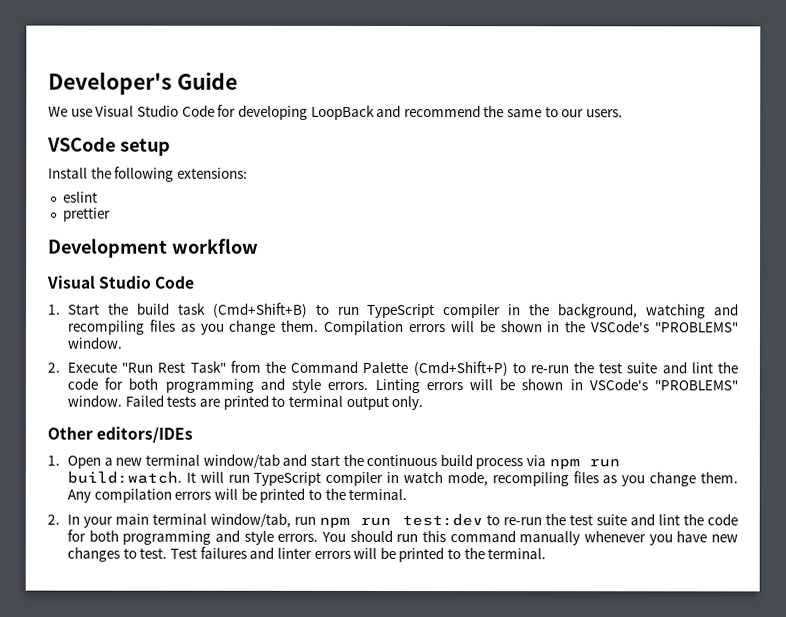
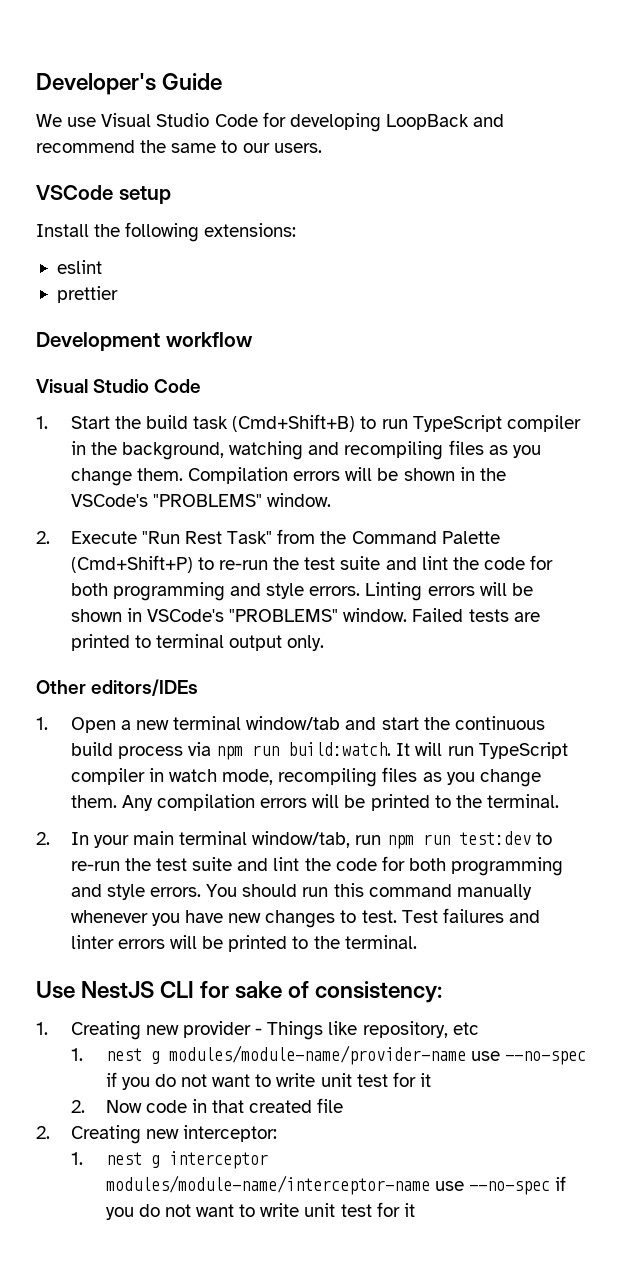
(547, 554) none -> [36,981,443,1003] [36,1021,479,1040] [70,1045,586,1065] [105,1072,431,1090] [70,1098,344,1113] [36,1125,278,1144] [70,1151,268,1169] [105,1175,566,1195] [105,1202,415,1220] // Use NestJS CLI for sake of consistency: // 1. Creating new provider - Things like repository, etc // 1. nest g modules/module-name/provider-name use --no-spec if you do not want to write unit test for it // 2. Now code in that created file // 2. Creating new interceptor: // 1. nest g interceptor modules/module-name/interceptor-name use --no-spec if you do not want to write unit test for it

